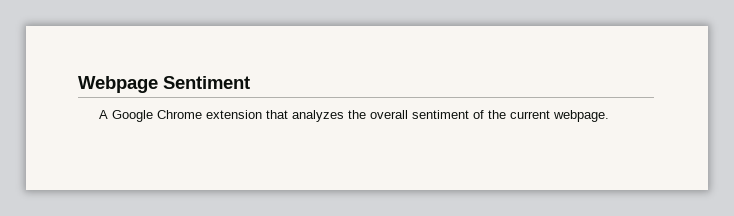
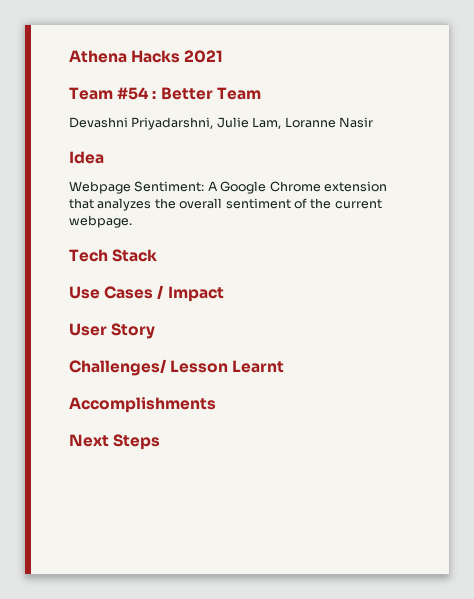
[78,76,250,93] Webpage Sentiment // -> [69,50,224,63] [69,87,261,100] [69,117,373,130] [69,151,104,164] [69,181,205,194] Athena Hacks 2021 // Team #54 : Better Team // Devashni Priyadarshni, Julie Lam, Loranne Nasir // Idea // Webpage Sentiment:
(610, 116) none -> [69,249,158,262] [69,285,224,302] [69,323,156,339] [69,359,285,376] [69,397,216,413] [69,434,161,450] // Tech Stack // Use Cases / Impact // User Story // Challenges/ Lesson Learnt // Accomplishments // Next Steps

